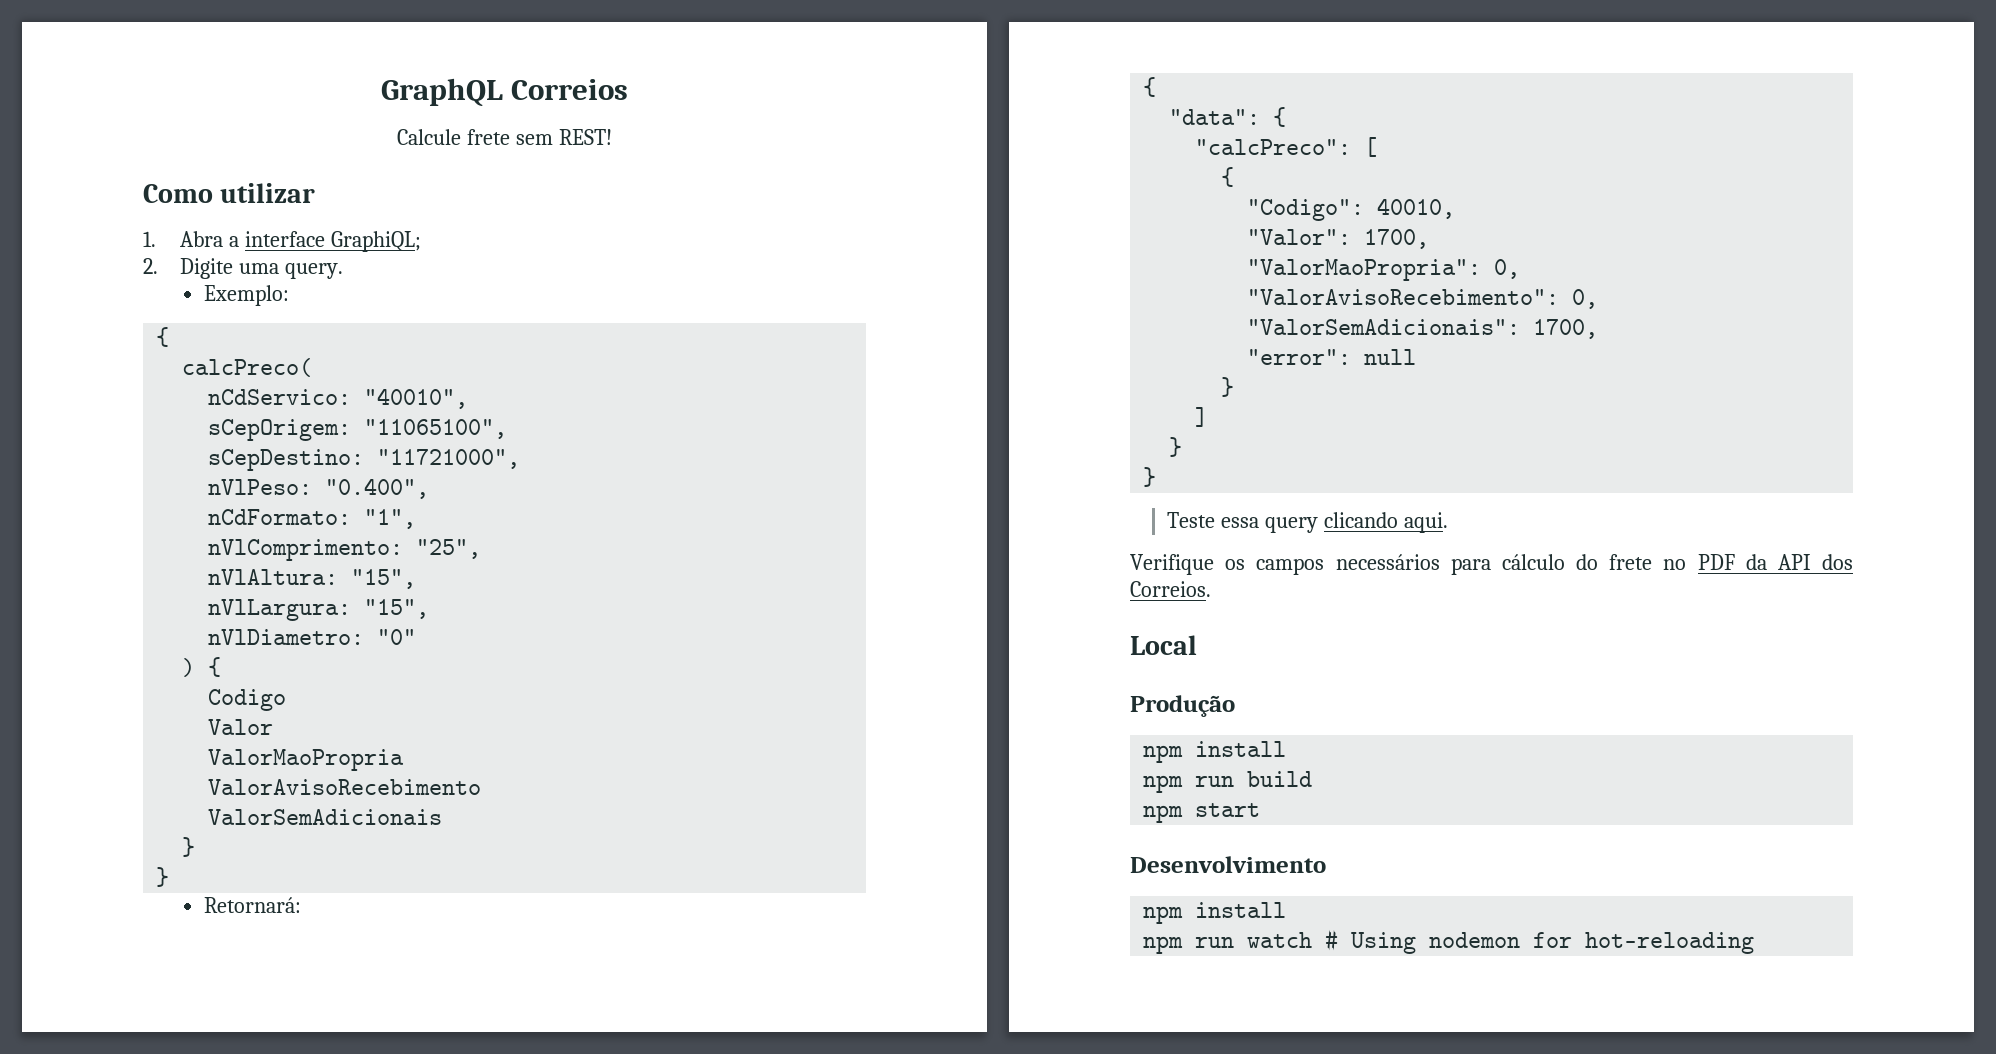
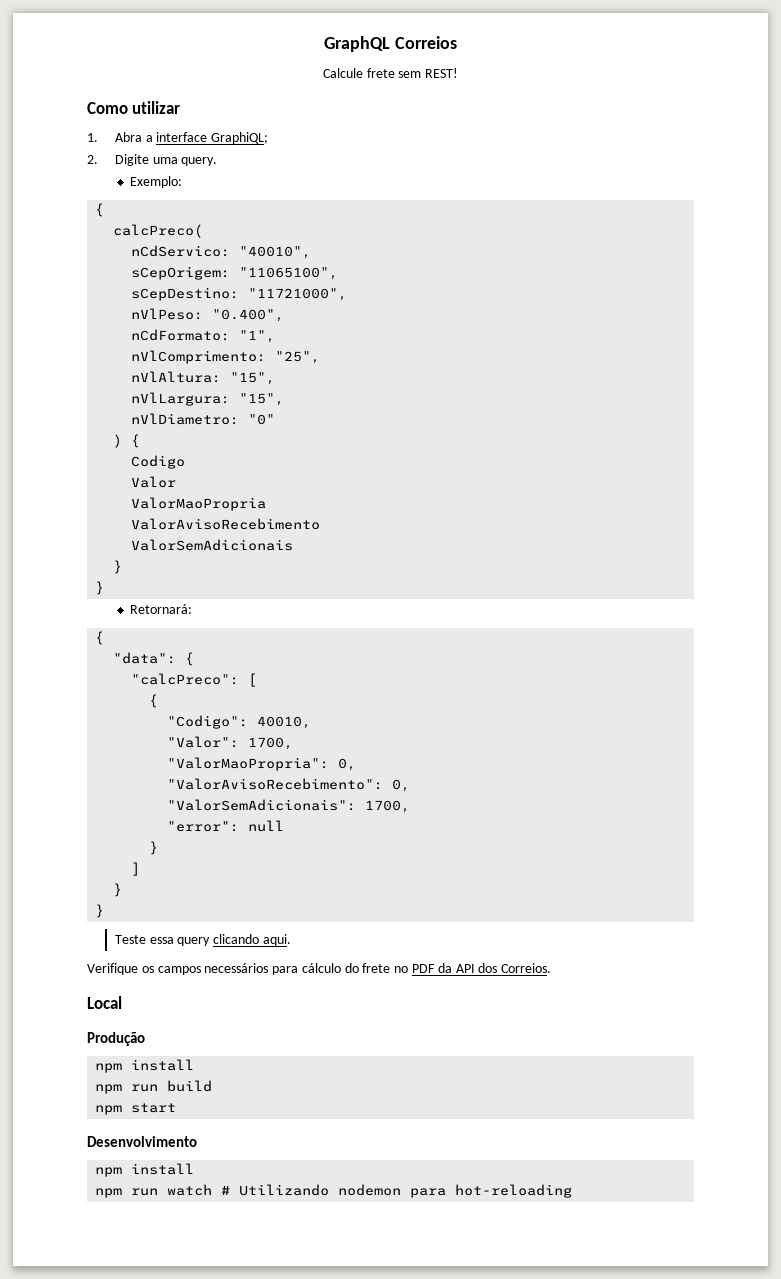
[1351,932,1573,954] Using nodemon for -> [239,1184,447,1198] Utilizando nodemon para

